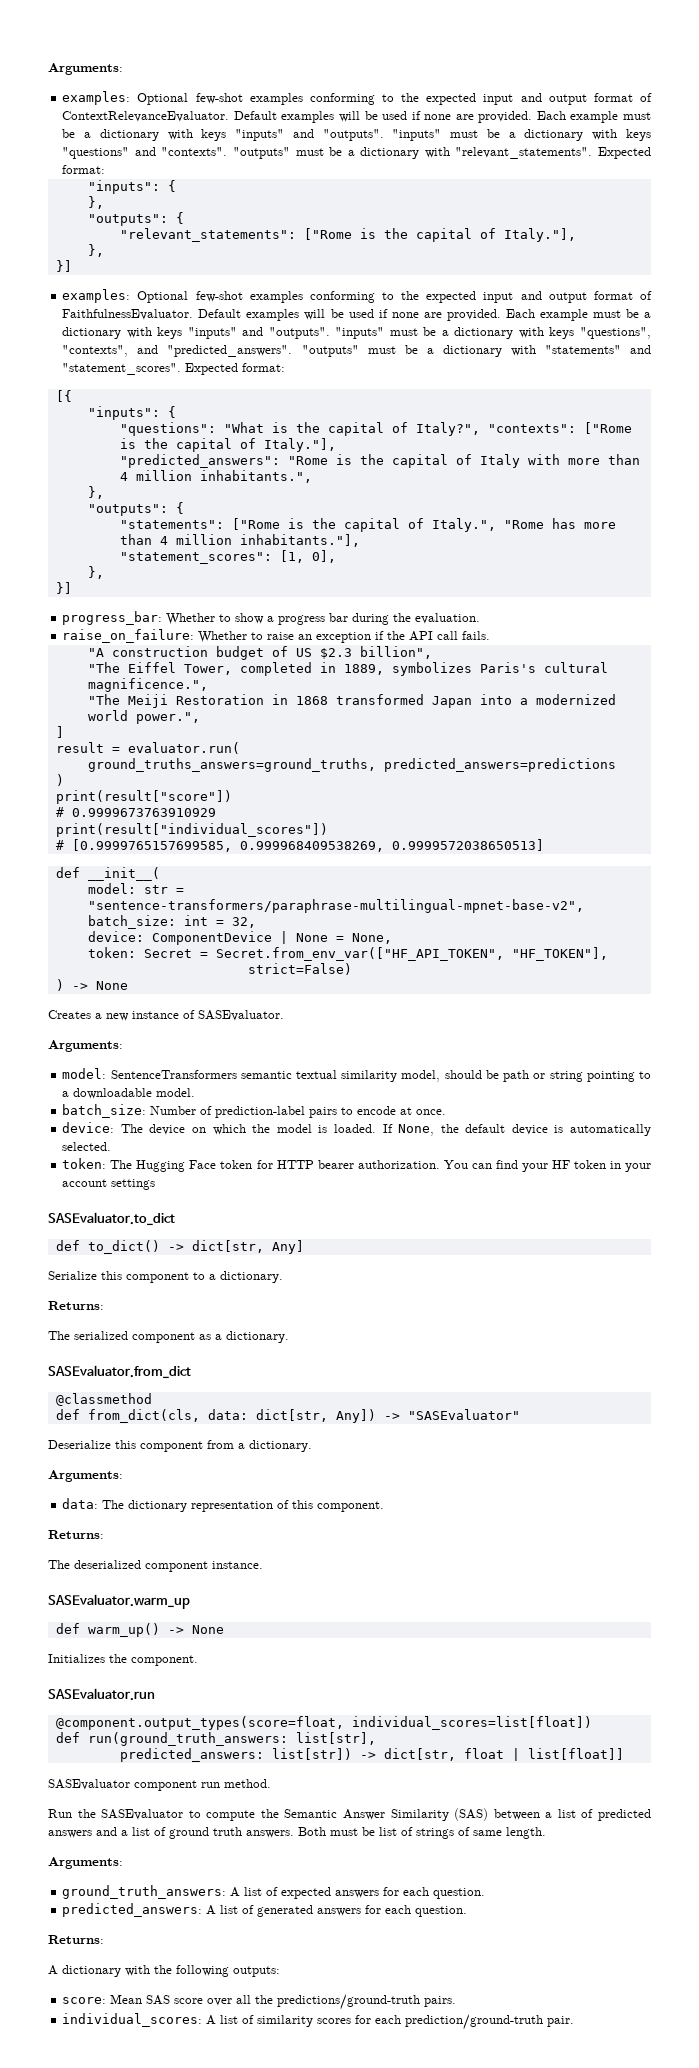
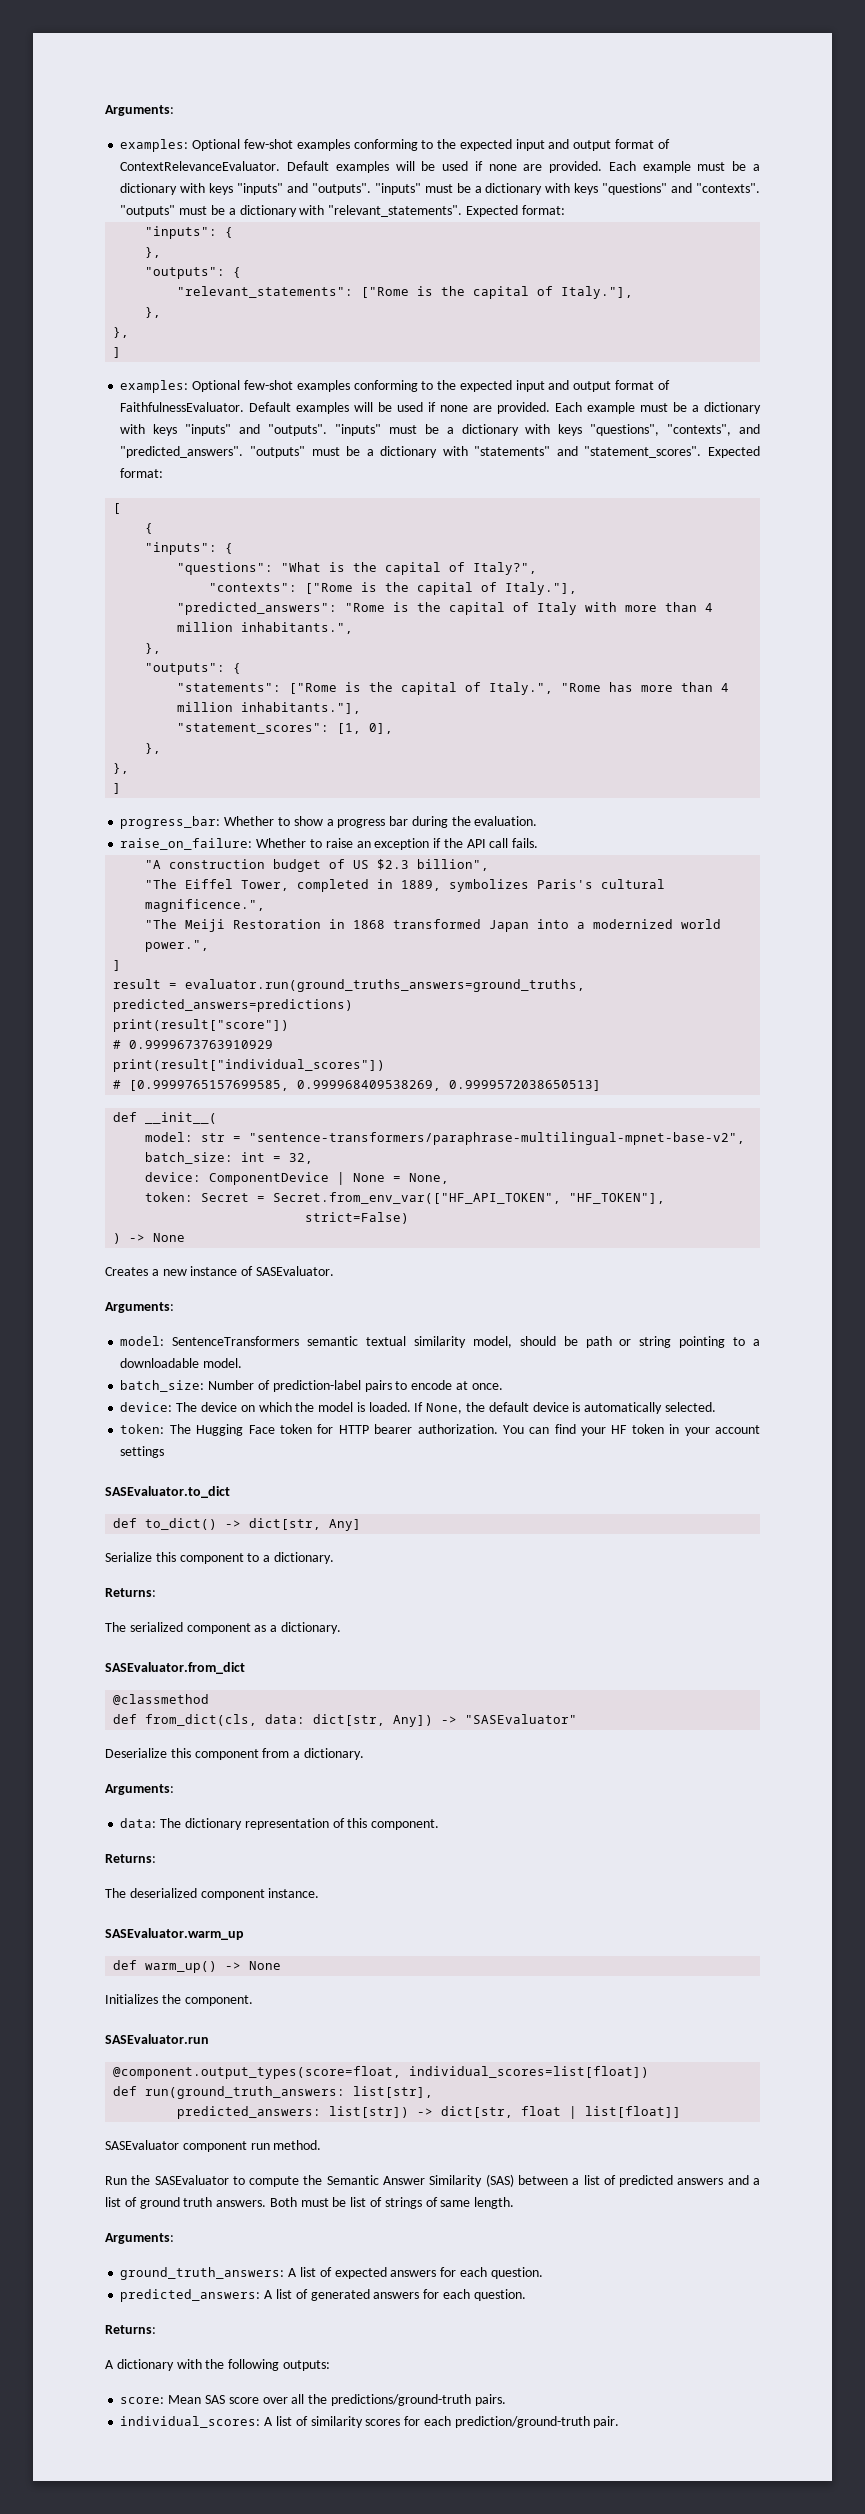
[55,260,72,272] }] -> [113,327,130,338] [113,347,122,358] }, // ]
[55,390,72,402] [{ -> [113,503,122,514] [145,523,154,534] [ // {
(480, 429) none -> (538, 568) //
[55,582,72,594] }] -> [113,763,130,774] [113,783,122,794] }, // ]
[127,742,240,754] [87,758,616,772] [55,774,64,786] evaluator.run( // ground_truths_answers=ground_truths, predicted_answers=predictions // ) -> [185,979,586,992] [113,999,354,1012] evaluator.run(ground_truths_answers=ground_truths, predicted_answers=predictions)

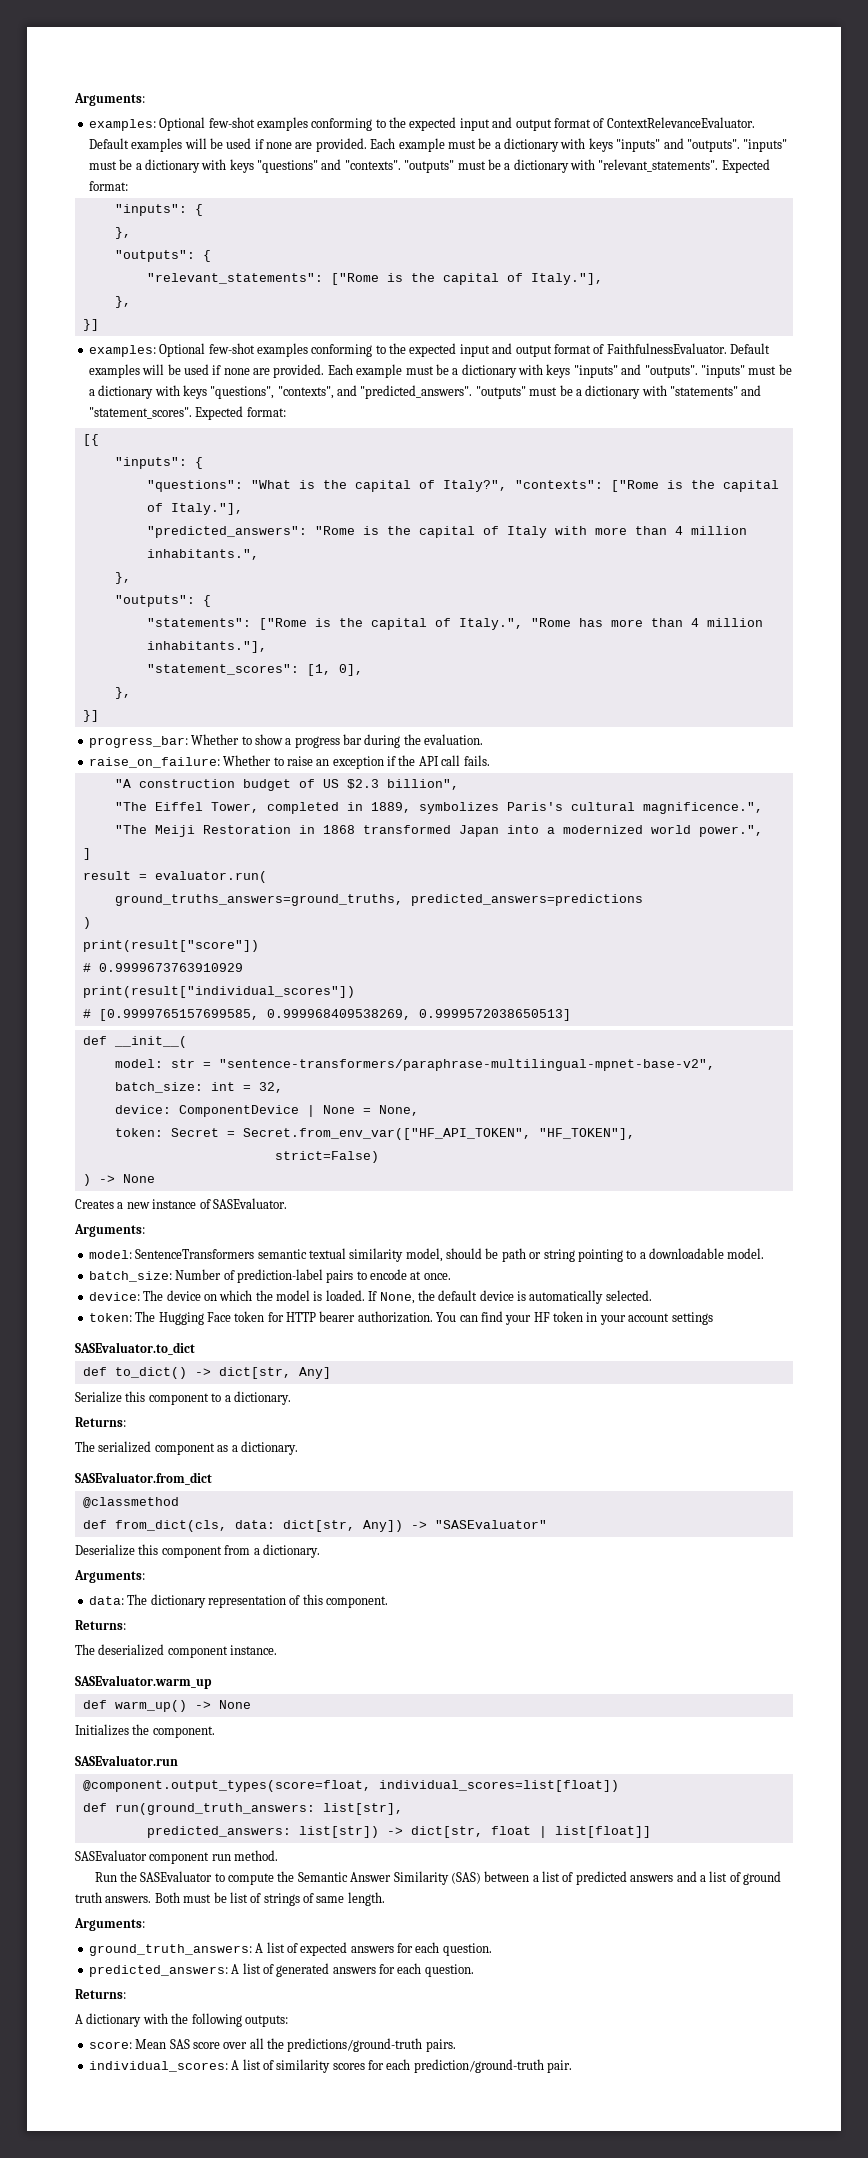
[113,327,130,338] [113,347,122,358] }, // ] -> [82,319,99,331] }]
[113,503,122,514] [145,523,154,534] [ // { -> [82,434,99,446] [{
(538, 568) // -> (507, 486) none
[113,763,130,774] [113,783,122,794] }, // ] -> [82,710,99,722] }]
[185,979,586,992] [113,999,354,1012] evaluator.run(ground_truths_answers=ground_truths, predicted_answers=predictions) -> [154,871,267,883] [114,894,643,906] [82,917,91,929] evaluator.run( // ground_truths_answers=ground_truths, predicted_answers=predictions // )

